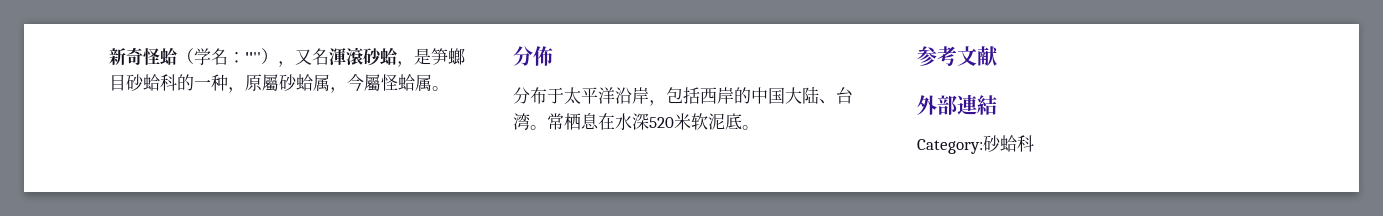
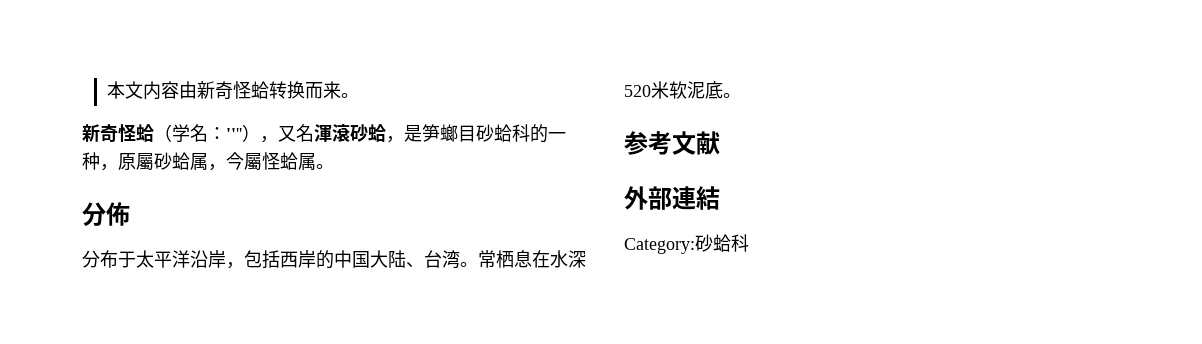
(109, 56) none -> [107,81,360,100] 本文内容由新奇怪蛤转换而来。 //

